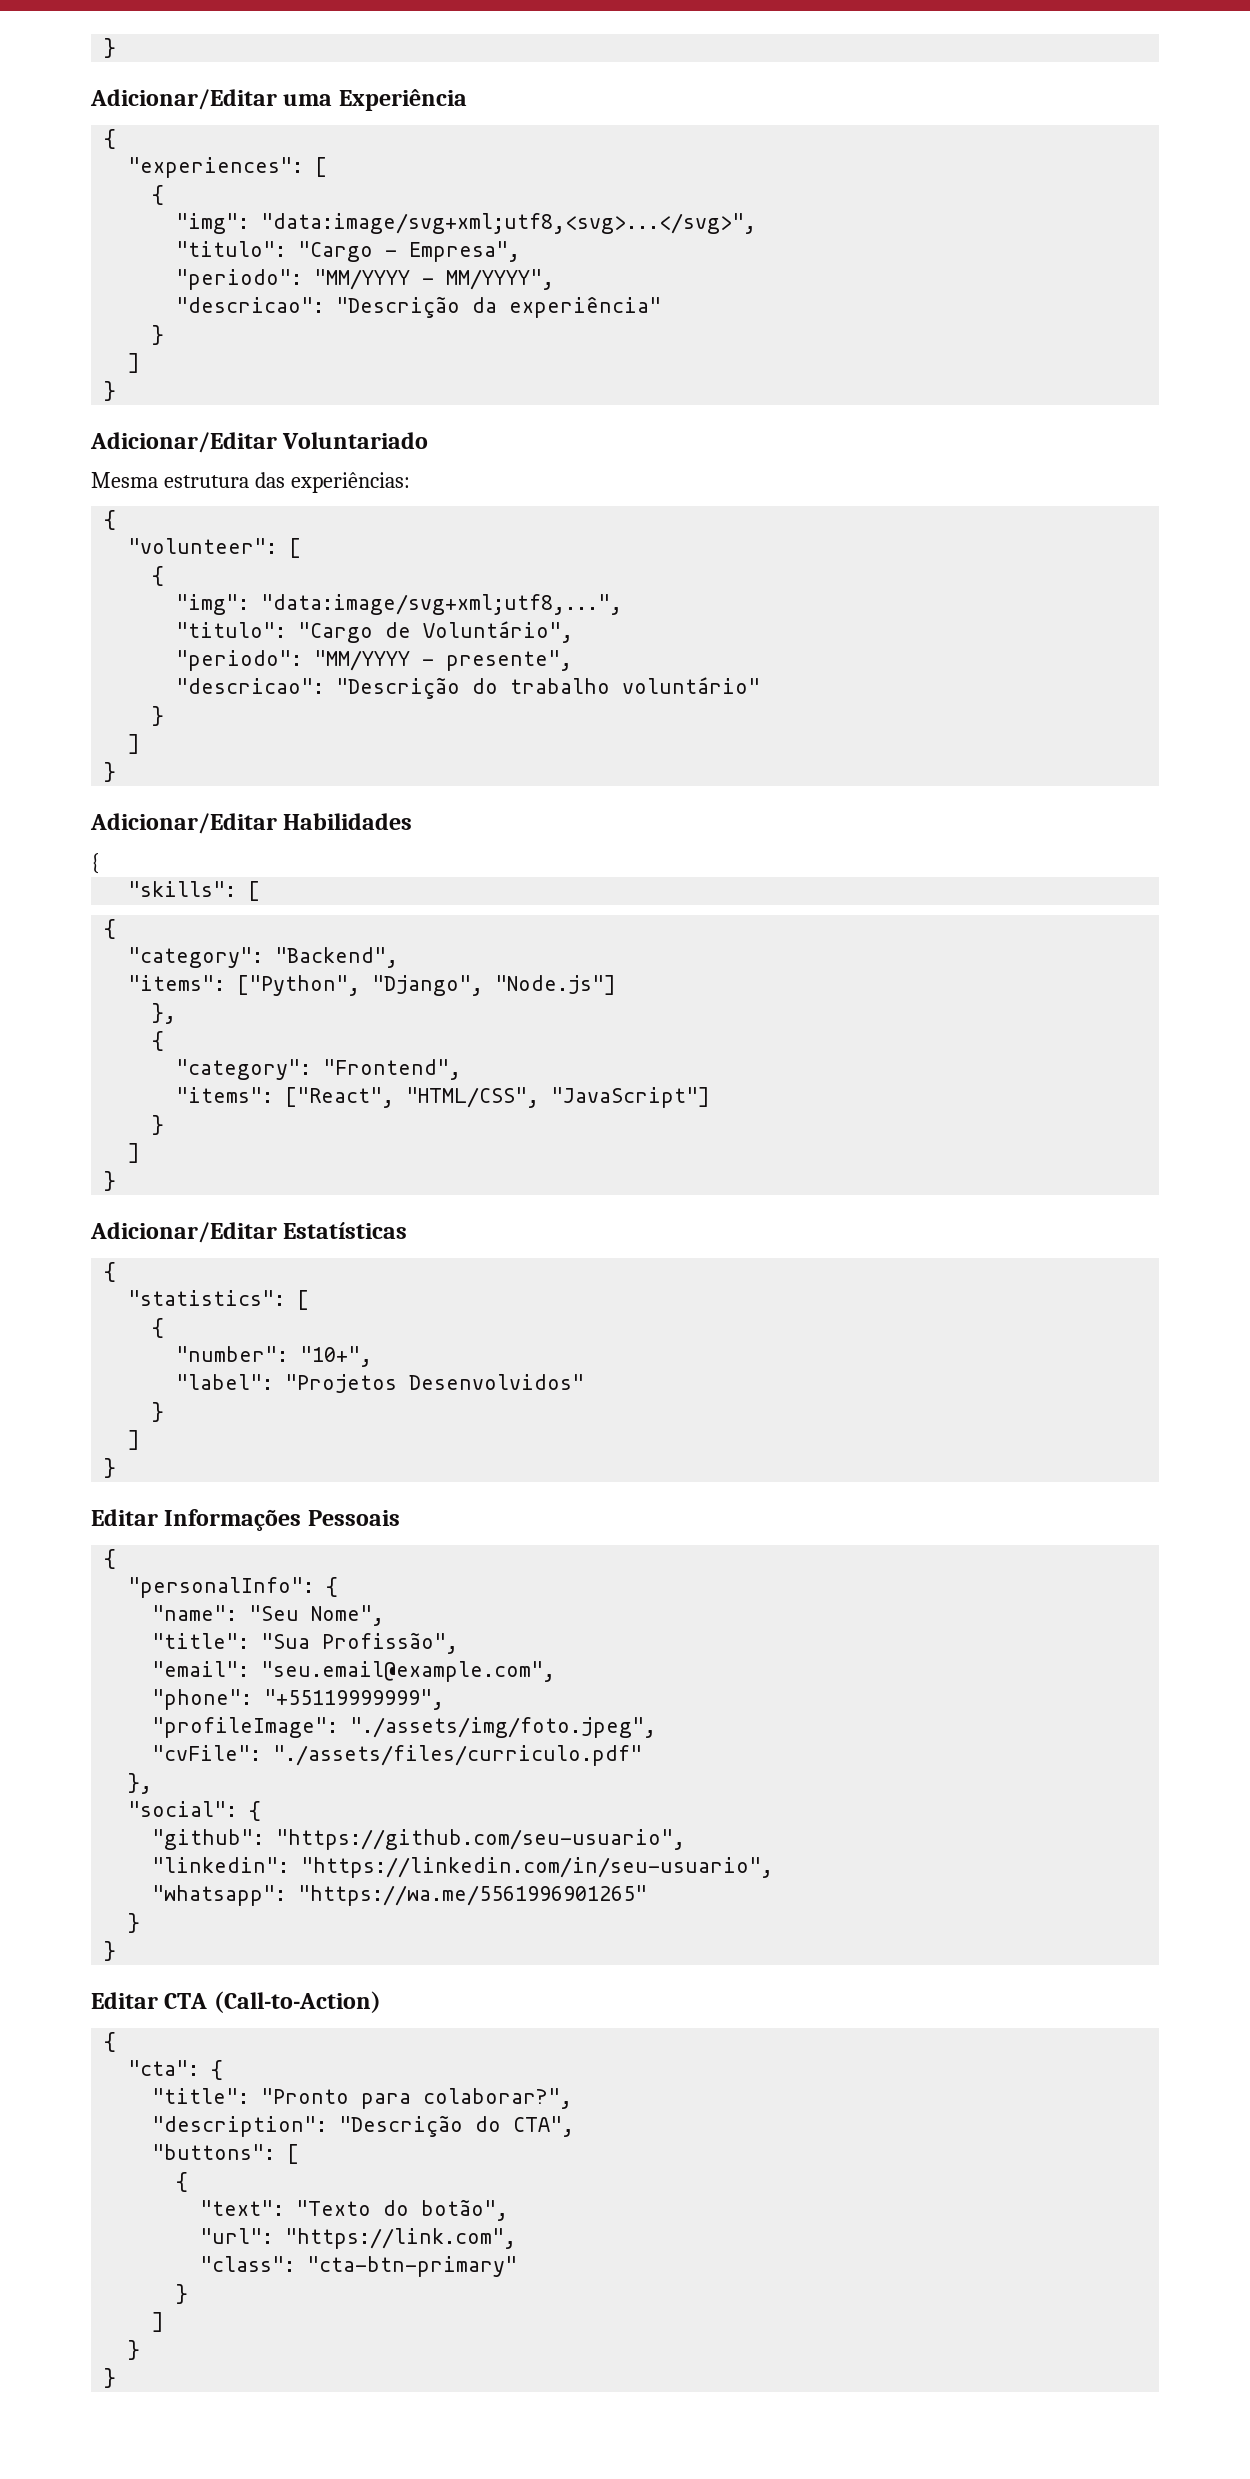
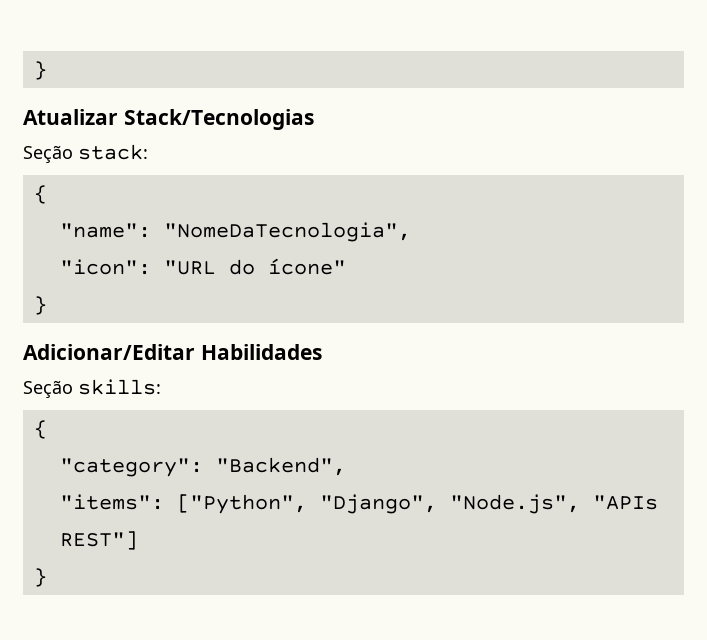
[104,38,117,58] [90,89,467,111] [104,129,117,149] [128,157,328,178] [152,185,165,205] [176,213,757,234] [176,241,521,262] [176,269,555,290] [176,296,662,318] [152,325,165,345] [128,353,141,373] [104,381,117,401] [90,432,429,453] [91,472,410,493] [104,510,117,530] [128,538,302,558] [152,566,165,586] [176,594,623,615] [176,621,574,643] [176,650,573,671] [176,677,761,699] [152,706,165,726] [128,734,141,754] } // Adicionar/Editar uma Experiência // { // "experiences": [ // { // "img": "data:image/svg+xml;utf8,<svg>...</svg>", // "titulo": "Cargo - Empresa", // "periodo": "MM/YYYY - MM/YYYY", // "descricao": "Descrição da experiência" // } // ] // } // Adicionar/Editar Voluntariado // Mesma estrutura das experiências: // { // "volunteer": [ // { // "img": "data:image/svg+xml;utf8,...", // "titulo": "Cargo de Voluntário", // "periodo": "MM/YYYY - presente", // "descricao": "Descrição do trabalho voluntário" // } // ] -> [33,61,47,80] [23,109,314,130] [23,144,148,163] [33,185,47,204] [59,222,411,242] [59,258,346,275] } // Atualizar Stack/Tecnologias // Seção stack: // { // "name": "NomeDaTecnologia", // "icon": "URL do ícone"
[91,853,100,874] [128,881,261,901] { // "skills": [ -> [23,379,161,398] Seção skills:
[495,975,617,995] [152,1003,177,1024] [152,1031,165,1051] [176,1059,462,1080] [176,1087,711,1108] [152,1115,165,1135] [128,1143,141,1163] [104,1171,117,1191] [90,1222,408,1243] [104,1262,117,1282] [128,1290,310,1310] [152,1318,165,1338] [176,1346,373,1367] [176,1374,585,1393] [152,1402,165,1422] [128,1430,141,1450] [104,1458,117,1478] [91,1509,400,1531] [104,1549,117,1569] [128,1577,339,1598] [152,1605,385,1626] [152,1632,459,1654] [152,1661,556,1682] [152,1689,445,1710] [152,1717,657,1738] [152,1745,643,1766] [128,1773,153,1794] [128,1801,262,1821] [152,1829,686,1850] [152,1857,774,1878] [152,1885,648,1906] [128,1913,141,1933] [104,1941,117,1961] [91,1991,381,2013] [104,2032,117,2052] [128,2060,224,2080] [152,2088,573,2109] [152,2115,575,2137] [152,2144,300,2164] [176,2172,189,2192] [200,2199,509,2221] [200,2228,517,2249] [200,2256,518,2277] [176,2284,189,2304] [152,2312,165,2332] [128,2340,141,2360] "Node.js"] // }, // { // "category": "Frontend", // "items": ["React", "HTML/CSS", "JavaScript"] // } // ] // } // Adicionar/Editar Estatísticas // { // "statistics": [ // { // "number": "10+", // "label": "Projetos Desenvolvidos" // } // ] // } // Editar Informações Pessoais // { // "personalInfo": { // "name": "Seu Nome", // "title": "Sua Profissão", // "email": "seu.email@example.com", // "phone": "+55119999999", // "profileImage": "./assets/img/foto.jpeg", // "cvFile": "./assets/files/curriculo.pdf" // }, // "social": { // "github": "https://github.com/seu-usuario", // "linkedin": "https://linkedin.com/in/seu-usuario", // "whatsapp": "https://wa.me/5561996901265" // } // } // Editar CTA (Call-to-Action) // { // "cta": { // "title": "Pronto para colaborar?", // "description": "Descrição do CTA", // "buttons": [ // { // "text": "Texto do botão", // "url": "https://link.com", // "class": "cta-btn-primary" // } // ] // } -> [449,494,658,514] [59,531,138,550] "Node.js", "APIs REST"]

